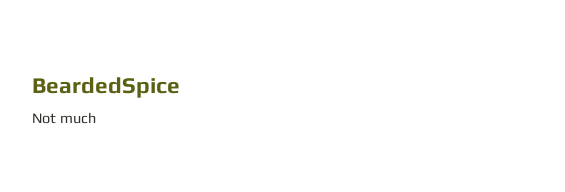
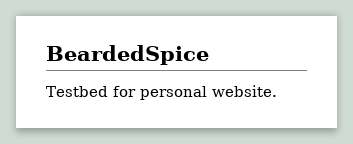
[32,112,96,124] Not much -> [46,85,277,100] Testbed for personal website.

